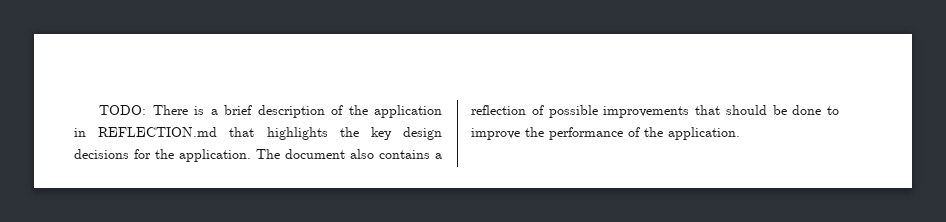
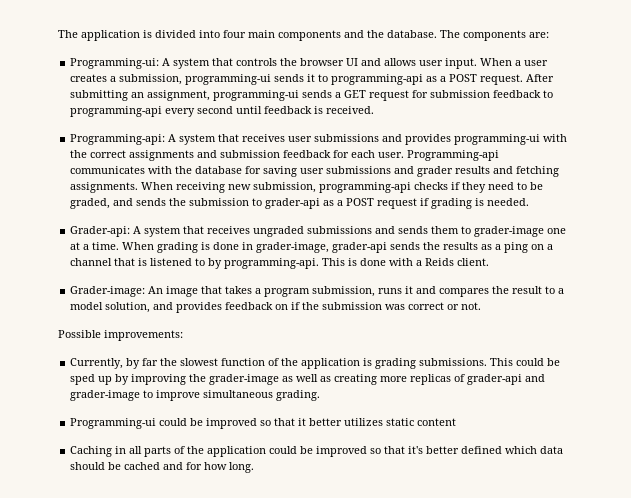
[99,105,442,118] [74,127,442,140] [74,149,442,162] [471,105,839,118] [471,127,740,140] TODO: There is a brief description of the application in REFLECTION.md that highlights the key design decisions for the application. The document also contains a reflection of possible improvements that should be done to improve the performance of the application. -> [58,30,549,41] [70,58,549,69] [70,74,555,85] [70,90,554,101] [70,106,375,117] [70,134,568,145] [70,150,500,161] [70,166,560,177] [70,182,544,193] [70,198,530,209] [70,226,567,237] [70,242,554,253] [70,258,490,269] [70,286,565,297] [70,302,482,313] [58,330,183,341] [70,358,561,369] [70,374,546,385] [70,390,321,401] [70,418,457,429] [70,446,564,457] [70,462,255,473] The application is divided into four main components and the database. The components are: // Programming-ui: A system that controls the browser UI and allows user input. When a user creates a submission, programming-ui sends it to programming-api as a POST request. After submitting an assignment, programming-ui sends a GET request for submission feedback to programming-api every second until feedback is received. // Programming-api: A system that receives user submissions and provides programming-ui with the correct assignments and submission feedback for each user. Programming-api communicates with the database for saving user submissions and grader results and fetching assignments. When receiving new submission, programming-api checks if they need to be graded, and sends the submission to grader-api as a POST request if grading is needed. // Grader-api: A system that receives ungraded submissions and sends them to grader-image one at a time. When grading is done in grader-image, grader-api sends the results as a ping on a channel that is listened to by programming-api. This is done with a Reids client. // Grader-image: An image that takes a program submission, runs it and compares the result to a model solution, and provides feedback on if the submission was correct or not. // Possible improvements: // Currently, by far the slowest function of the application is grading submissions. This could be sped up by improving the grader-image as well as creating more replicas of grader-api and grader-image to improve simultaneous grading. // Programming-ui could be improved so that it better utilizes static content // Caching in all parts of the application could be improved so that it's better defined which data should be cached and for how long.

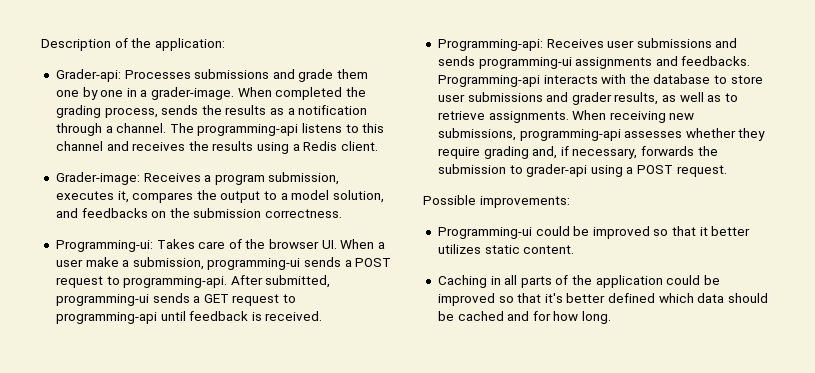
[58,30,549,41] [70,58,478,69] The application is divided into four main components and the database. The components are: // Programming-ui: A system that controls the browser UI and allows user input. -> [41,38,225,51] [55,69,369,82] [55,87,367,100] [55,105,368,118] [55,123,385,136] [55,141,379,154] [55,172,340,185] [55,190,385,203] [55,208,343,218] [55,239,337,252] Description of the application: // Grader-api: Processes submissions and grade them one by one in a grader-image. When completed the grading process, sends the results as a notification through a channel. The programming-api listens to this channel and receives the results using a Redis client. // Grader-image: Receives a program submission, executes it, compares the output to a model solution, and feedbacks on the submission correctness. // Programming-ui: Takes care of the browser UI.
[70,74,108,82] creates -> [85,257,119,267] make
[307,74,555,85] [70,90,211,101] it to programming-api as a POST request. After submitting an assignment, -> [344,258,392,267] [55,275,331,288] a POST request to programming-api. After submitted,
[412,90,554,98] [70,106,234,117] for submission feedback to programming-api every second -> [283,294,297,303] [55,312,157,324] to programming-api
[168,134,568,145] [70,150,500,161] [70,166,146,174] A system that receives user submissions and provides programming-ui with the correct assignments and submission feedback for each user. Programming-api communicates -> [546,38,738,48] [437,56,751,69] [437,75,598,87] Receives user submissions and sends programming-ui assignments and feedbacks. Programming-api interacts
[245,166,298,177] for saving -> [714,75,763,84] to store
[455,166,560,177] [70,182,544,193] [70,198,167,209] results and fetching assignments. When receiving new submission, programming-api checks if they need to be graded, and sends -> [614,92,739,105] [437,110,695,123] [437,128,766,141] [437,146,695,159] results, as well as to retrieve assignments. When receiving new submissions, programming-api assesses whether they require grading and, if necessary, forwards
[323,198,530,209] [70,226,567,237] [70,242,554,253] [70,258,490,269] [70,286,565,297] [70,302,482,313] [58,330,183,341] [70,358,561,369] [70,374,546,385] [70,390,321,401] as a POST request if grading is needed. // Grader-api: A system that receives ungraded submissions and sends them to grader-image one at a time. When grading is done in grader-image, grader-api sends the results as a ping on a channel that is listened to by programming-api. This is done with a Reids client. // Grader-image: An image that takes a program submission, runs it and compares the result to a model solution, and provides feedback on if the submission was correct or not. // Possible improvements: // Currently, by far the slowest function of the application is grading submissions. This could be sped up by improving the grader-image as well as creating more replicas of grader-api and grader-image to improve simultaneous grading. -> [590,165,727,177] [423,195,570,208] using a POST request. // Possible improvements:
[417,418,457,426] content -> [523,245,575,254] content.

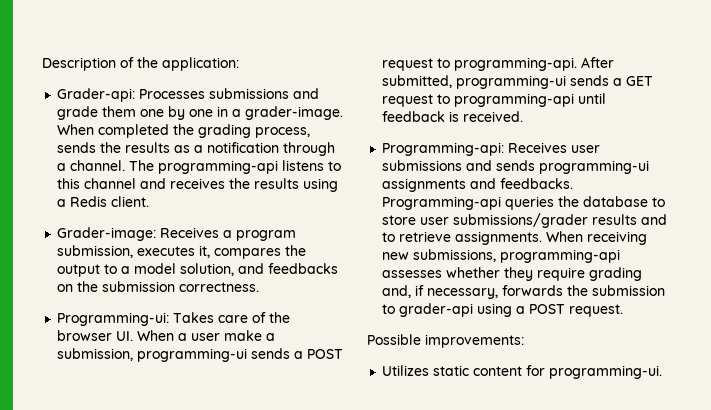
[543,74,627,84] interacts with -> [505,196,555,210] queries
[467,92,722,105] submissions and grader results, as well as -> [453,213,668,228] submissions/grader results and
[437,226,751,239] [437,244,575,254] [437,275,721,288] [437,293,769,306] [437,311,612,324] Programming-ui could be improved so that it better utilizes static content. // Caching in all parts of the application could be improved so that it's better defined which data should be cached and for how long. -> [382,365,663,379] Utilizes static content for programming-ui.

